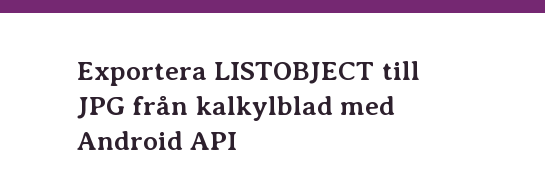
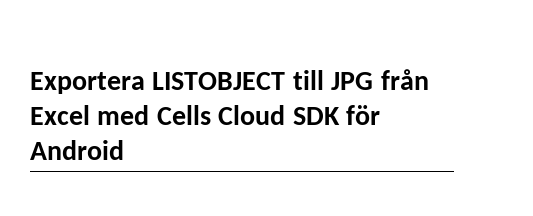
[195,96,395,121] [77,131,238,150] kalkylblad med Android API -> [30,105,381,125] [30,140,124,160] Excel med Cells Cloud SDK för Android

